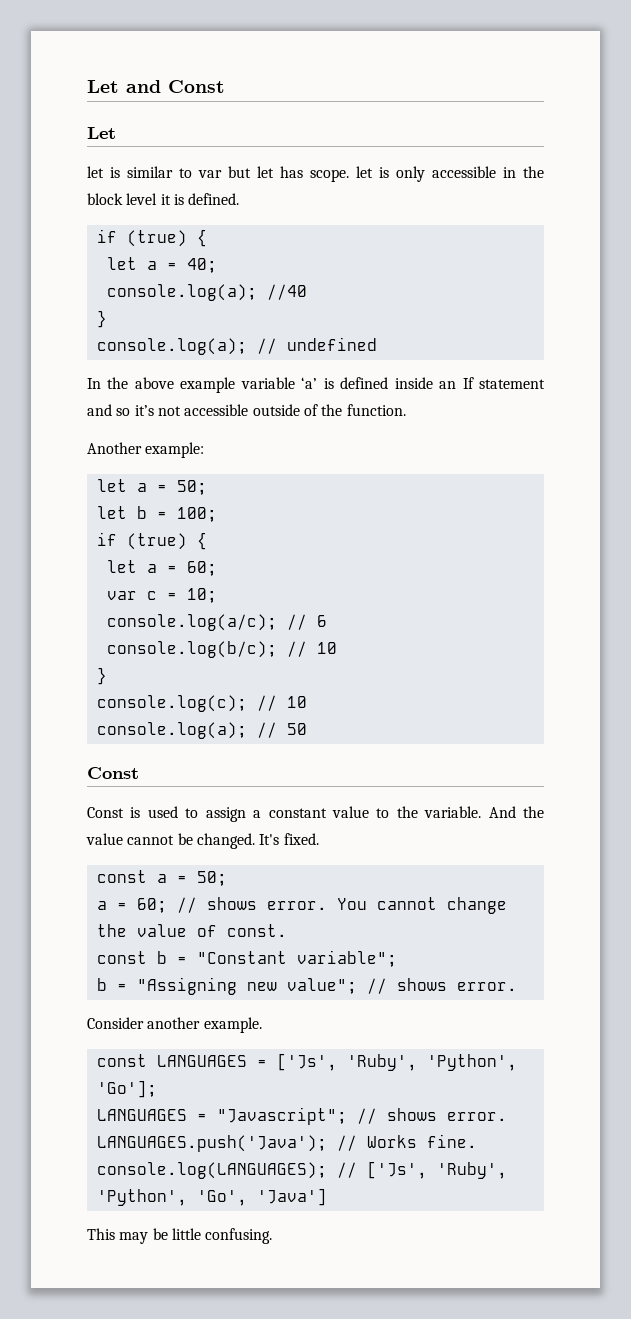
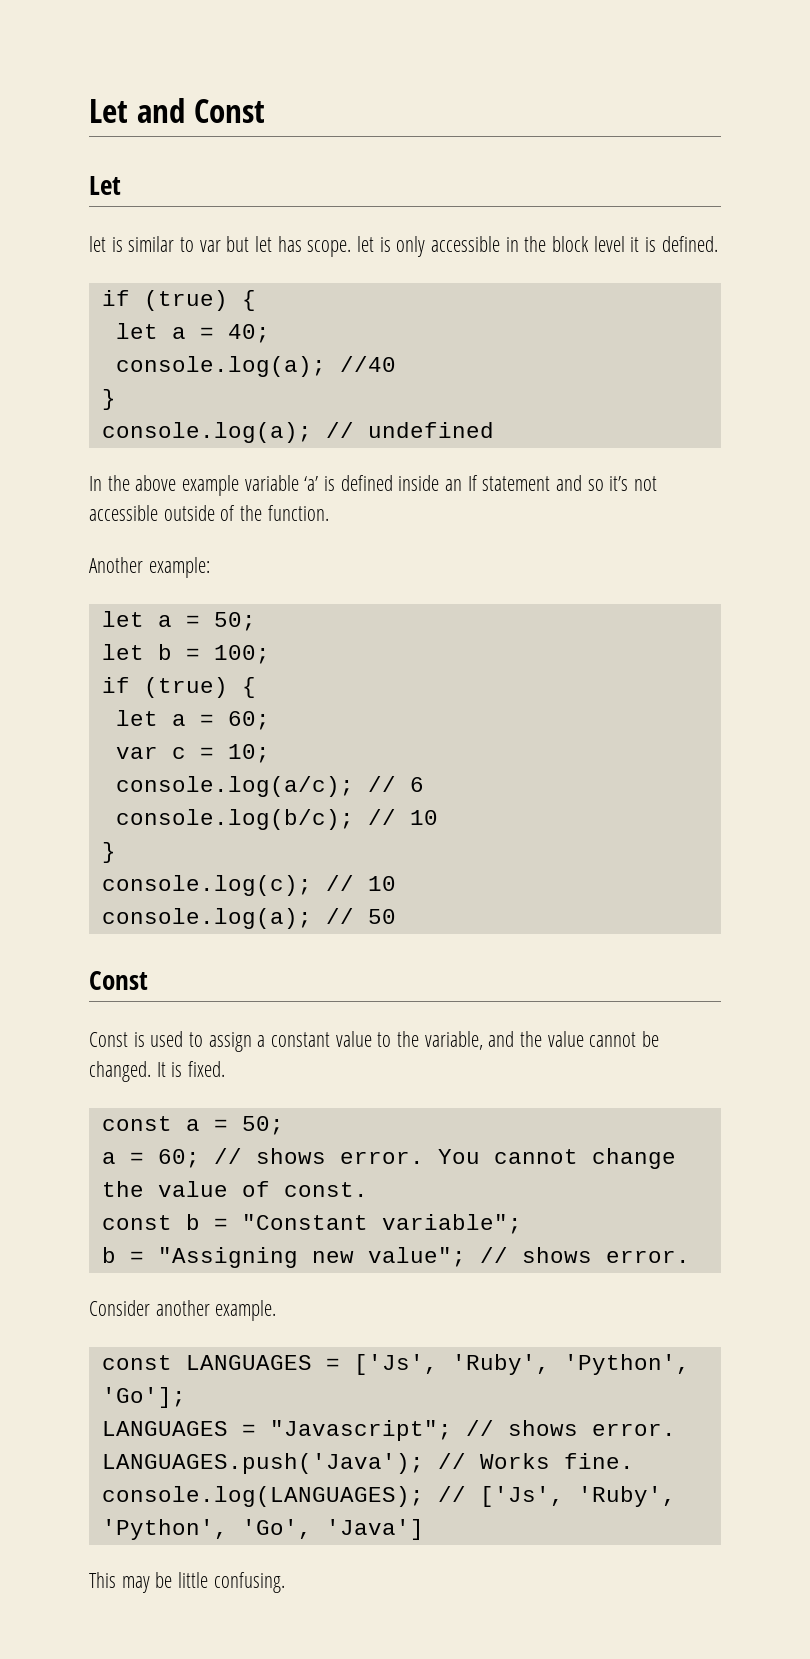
[424,806,516,818] variable. And -> [424,1031,515,1050] variable, and
[259,834,280,845] It's -> [156,1062,183,1077] It is

